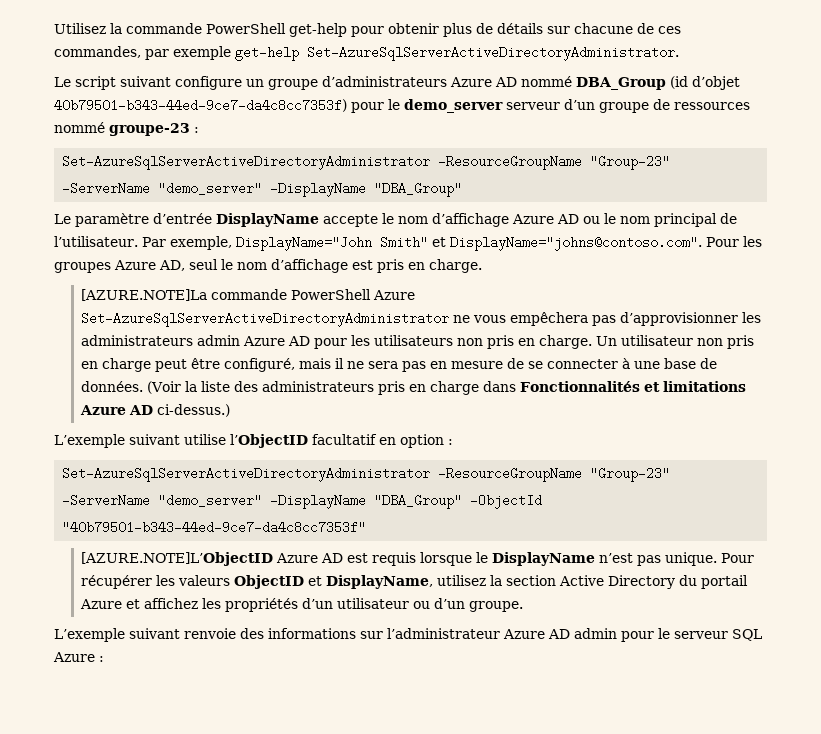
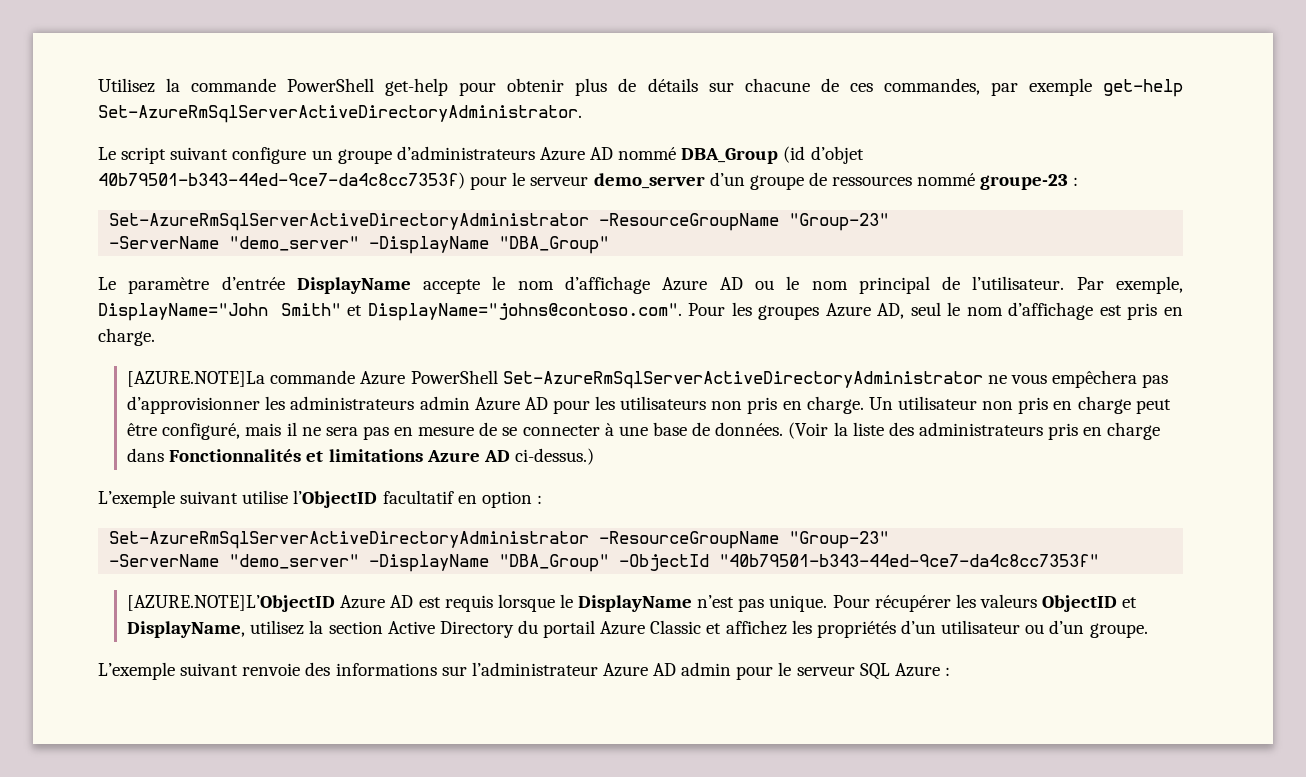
[307,46,679,61] Set-AzureSqlServerActiveDirectoryAdministrator. -> [98,105,582,123] Set-AzureRmSqlServerActiveDirectoryAdministrator.
[404,99,560,113] demo_server serveur -> [530,173,705,189] serveur demo_server
[62,155,431,170] Set-AzureSqlServerActiveDirectoryAdministrator -> [109,213,590,231] Set-AzureRmSqlServerActiveDirectoryAdministrator
[290,289,415,300] [80,312,449,327] PowerShell Azure Set-AzureSqlServerActiveDirectoryAdministrator -> [360,370,983,389] Azure PowerShell Set-AzureRmSqlServerActiveDirectoryAdministrator
[62,467,431,482] Set-AzureSqlServerActiveDirectoryAdministrator -> [109,531,590,549] Set-AzureRmSqlServerActiveDirectoryAdministrator
(122, 604) none -> [650,620,702,634] Classic

